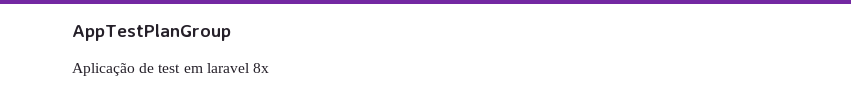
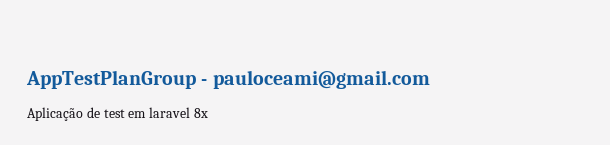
(231, 32) none -> [201,70,430,89] - pauloceami@gmail.com

